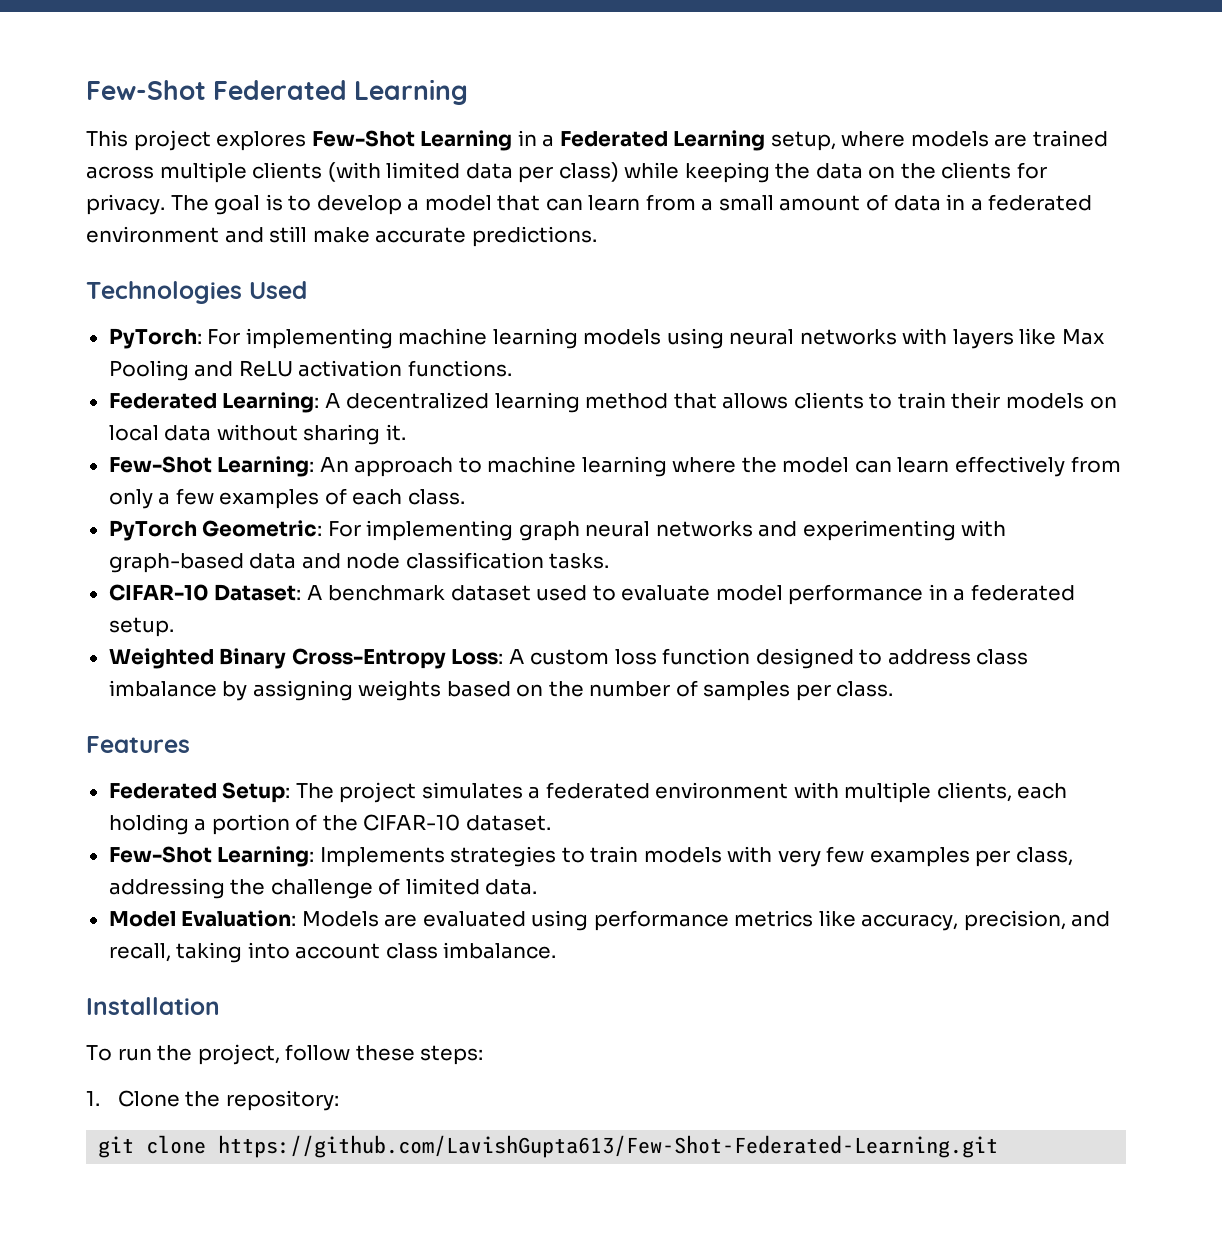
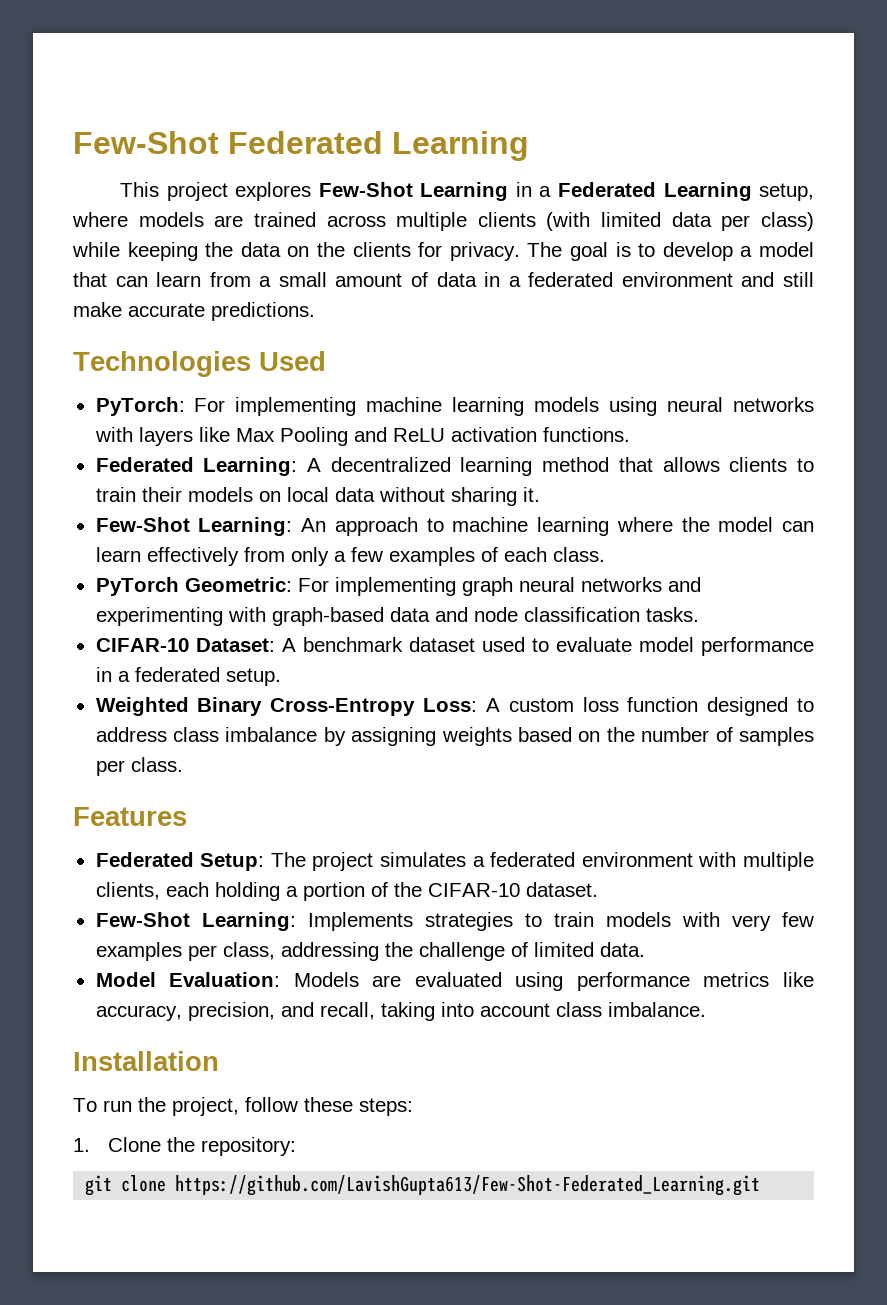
[218,1135,999,1158] https://github.com/LavishGupta613/Few-Shot-Federated-Learning.git -> [175,1175,761,1196] https://github.com/LavishGupta613/Few-Shot-Federated_Learning.git

